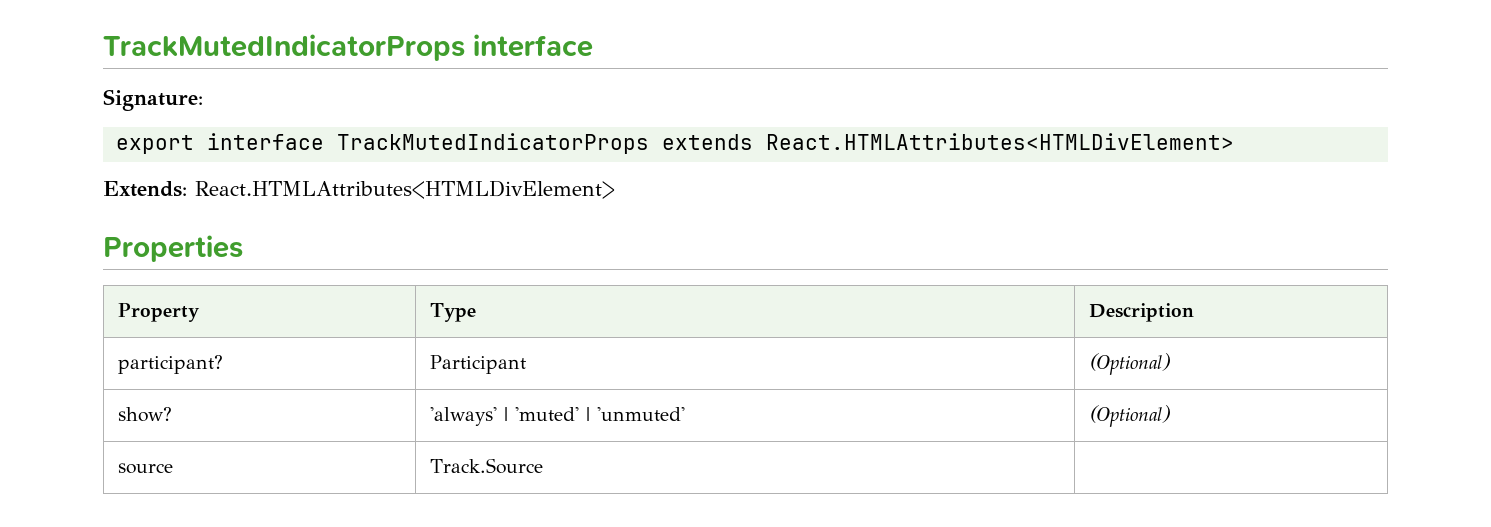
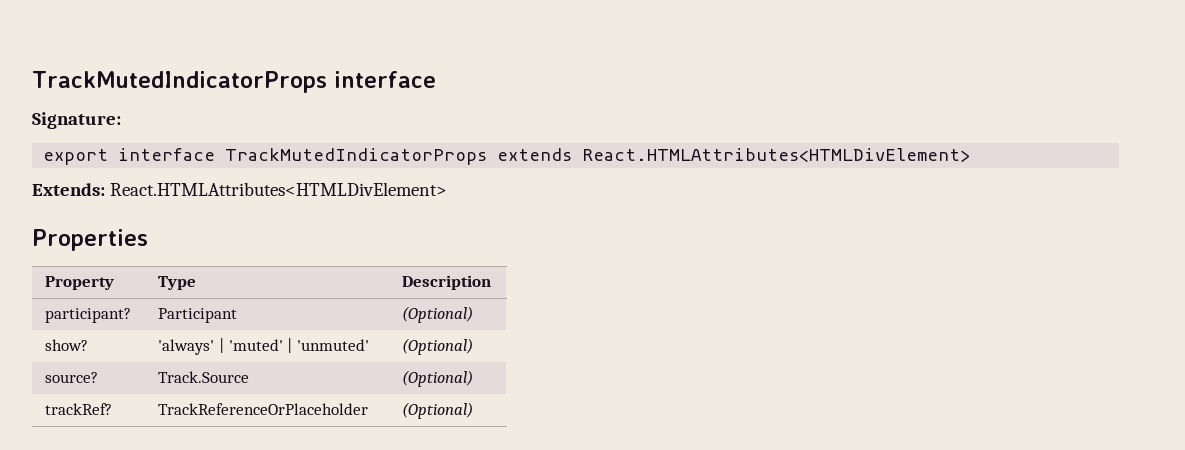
[117,463,173,474] source -> [45,372,99,383] source?
(543, 466) none -> [402,370,474,387] [45,403,113,415] [158,403,369,415] [402,402,474,419] (Optional) // trackRef? | TrackReferenceOrPlaceholder | (Optional)

